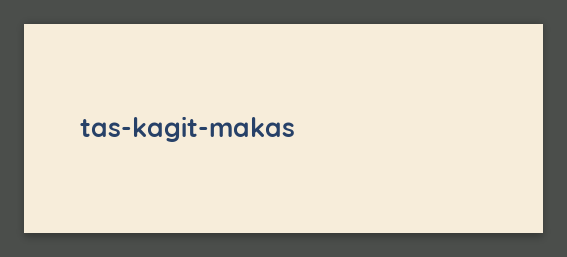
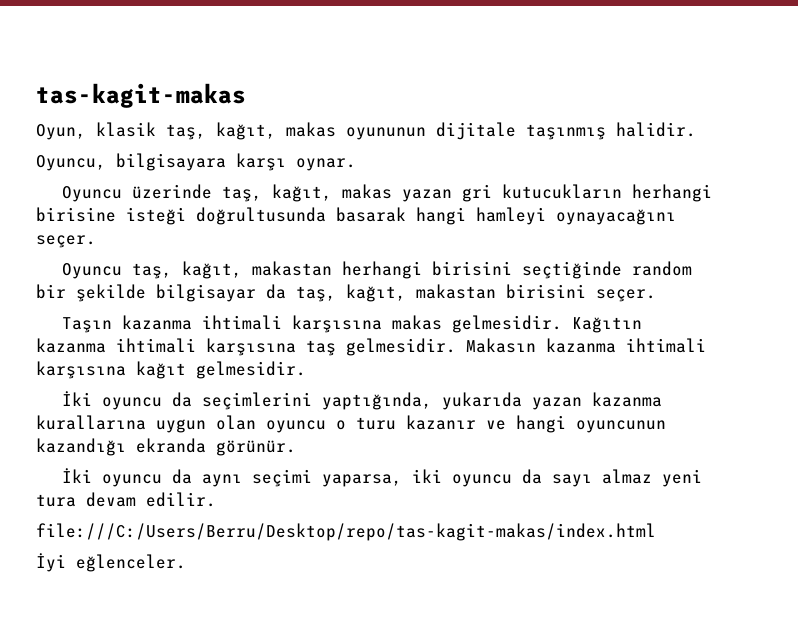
(295, 129) none -> [36,122,696,140] [36,153,356,171] [62,184,713,202] [36,207,676,225] [36,235,96,248] [62,261,693,279] [36,284,656,302] [62,315,643,333] [36,338,706,356] [36,361,306,379] [62,391,663,410] [36,415,666,433] [36,438,296,456] [62,468,703,487] [36,492,216,507] [36,523,656,541] [36,553,186,572] // Oyun, klasik taş, kağıt, makas oyununun dijitale taşınmış halidir. // Oyuncu, bilgisayara karşı oynar. // Oyuncu üzerinde taş, kağıt, makas yazan gri kutucukların herhangi birisine isteği doğrultusunda basarak hangi hamleyi oynayacağını seçer. // Oyuncu taş, kağıt, makastan herhangi birisini seçtiğinde random bir şekilde bilgisayar da taş, kağıt, makastan birisini seçer. // Taşın kazanma ihtimali karşısına makas gelmesidir. Kağıtın kazanma ihtimali karşısına taş gelmesidir. Makasın kazanma ihtimali karşısına kağıt gelmesidir. // İki oyuncu da seçimlerini yaptığında, yukarıda yazan kazanma kurallarına uygun olan oyuncu o turu kazanır ve hangi oyuncunun kazandığı ekranda görünür. // İki oyuncu da aynı seçimi yaparsa, iki oyuncu da sayı almaz yeni tura devam edilir. // file:///C:/Users/Berru/Desktop/repo/tas-kagit-makas/index.html // İyi eğlenceler.

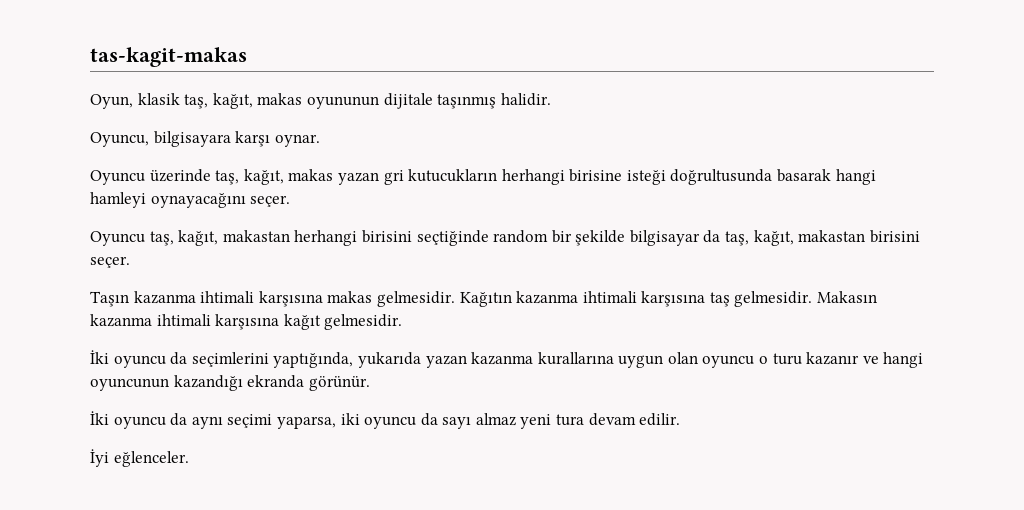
[36,523,656,541] // file:///C:/Users/Berru/Desktop/repo/tas-kagit-makas/index.html -> (681, 419) none

